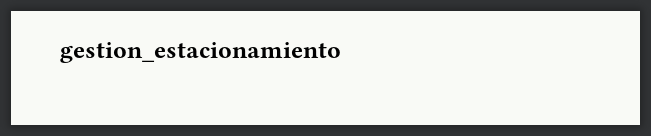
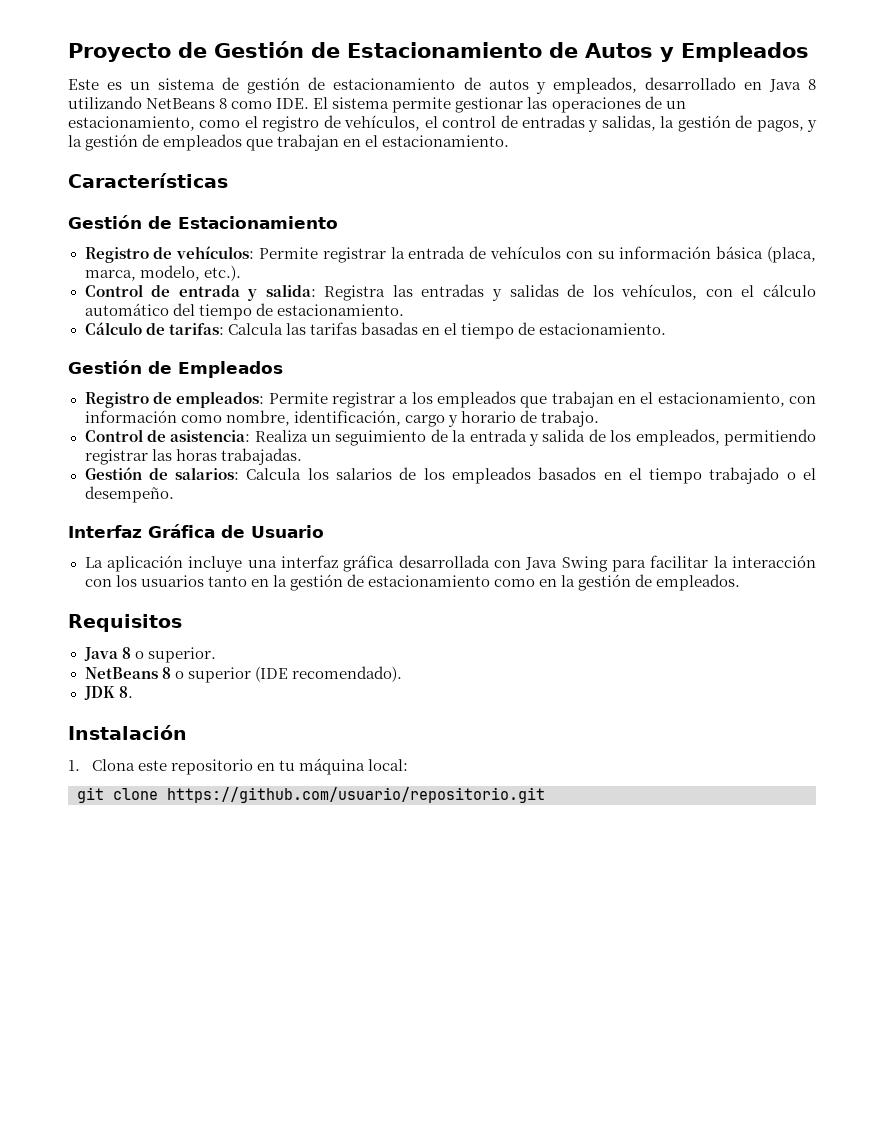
[60,42,341,63] gestion_estacionamiento -> [68,41,809,62] [68,77,817,94] [68,96,686,113] [68,115,817,132] [68,134,510,151] [68,173,228,188] [68,215,338,229] [84,246,816,263] [84,265,241,281] [84,284,817,301] [84,303,404,320] [84,322,667,339] [68,360,283,378] [84,391,816,408] [84,410,599,427] [84,429,816,446] [84,448,302,465] [84,467,816,484] [84,486,174,503] [68,524,324,538] [84,555,816,572] [84,574,741,591] [68,614,182,632] [83,647,216,663] [84,666,402,683] [83,686,133,700] [68,725,187,740] [68,758,409,775] [77,787,545,803] Proyecto de Gestión de Estacionamiento de Autos y Empleados // Este es un sistema de gestión de estacionamiento de autos y empleados, desarrollado en Java 8 utilizando NetBeans 8 como IDE. El sistema permite gestionar las operaciones de un estacionamiento, como el registro de vehículos, el control de entradas y salidas, la gestión de pagos, y la gestión de empleados que trabajan en el estacionamiento. // Características // Gestión de Estacionamiento // Registro de vehículos: Permite registrar la entrada de vehículos con su información básica (placa, marca, modelo, etc.). // Control de entrada y salida: Registra las entradas y salidas de los vehículos, con el cálculo automático del tiempo de estacionamiento. // Cálculo de tarifas: Calcula las tarifas basadas en el tiempo de estacionamiento. // Gestión de Empleados // Registro de empleados: Permite registrar a los empleados que trabajan en el estacionamiento, con información como nombre, identificación, cargo y horario de trabajo. // Control de asistencia: Realiza un seguimiento de la entrada y salida de los empleados, permitiendo registrar las horas trabajadas. // Gestión de salarios: Calcula los salarios de los empleados basados en el tiempo trabajado o el desempeño. // Interfaz Gráfica de Usuario // La aplicación incluye una interfaz gráfica desarrollada con Java Swing para facilitar la interacción con los usuarios tanto en la gestión de estacionamiento como en la gestión de empleados. // Requisitos // Java 8 o superior. // NetBeans 8 o superior (IDE recomendado). // JDK 8. // Instalación // 1. Clona este repositorio en tu máquina local: // git clone https://github.com/usuario/repositorio.git

